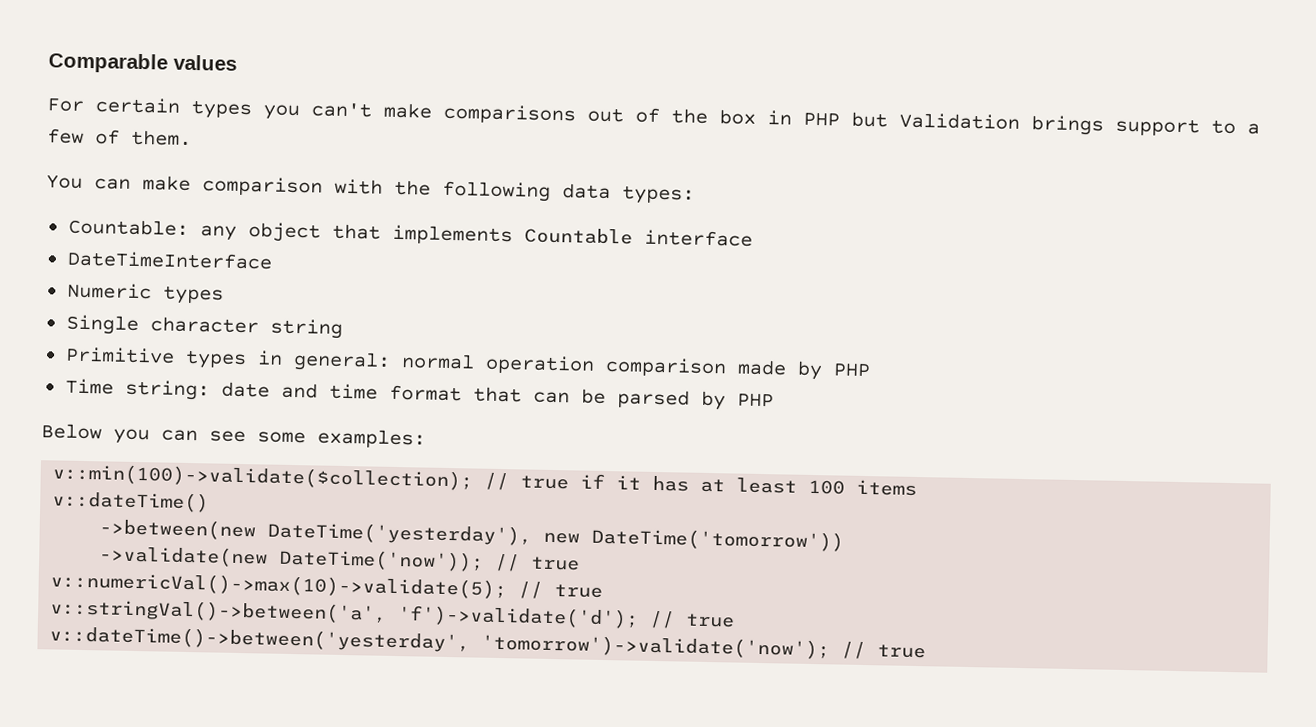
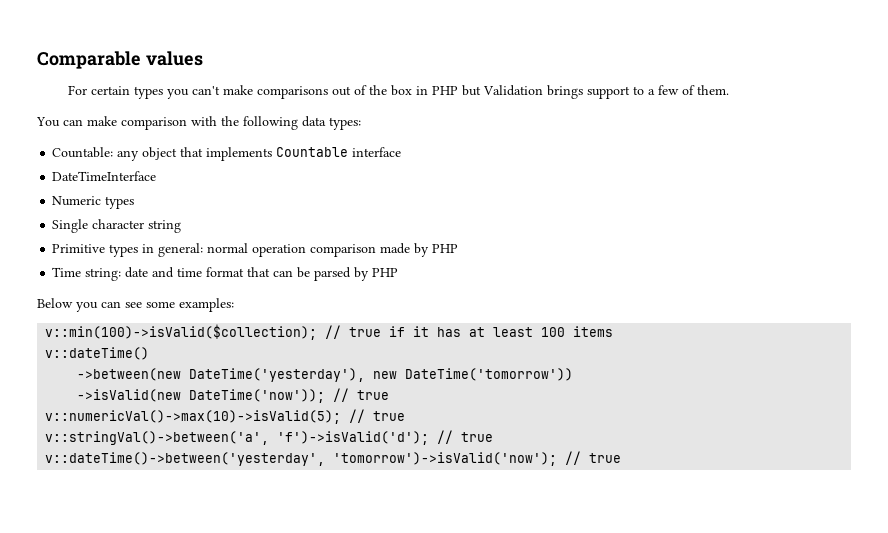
[52,463,474,491] v::min(100)->validate($collection); -> [45,324,318,340] v::min(100)->isValid($collection);
[99,545,269,568] ->validate(new -> [77,389,182,402] ->isValid(new
[50,571,508,600] v::numericVal()->max(10)->validate(5); -> [45,410,342,424] v::numericVal()->max(10)->isValid(5);
[397,605,640,629] 'f')->validate('d'); -> [277,431,430,445] 'f')->isValid('d');
[481,633,831,660] 'tomorrow')->validate('now'); -> [333,452,558,466] 'tomorrow')->isValid('now');

